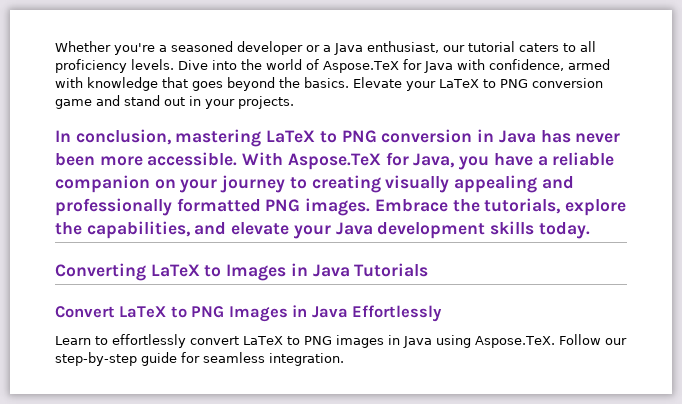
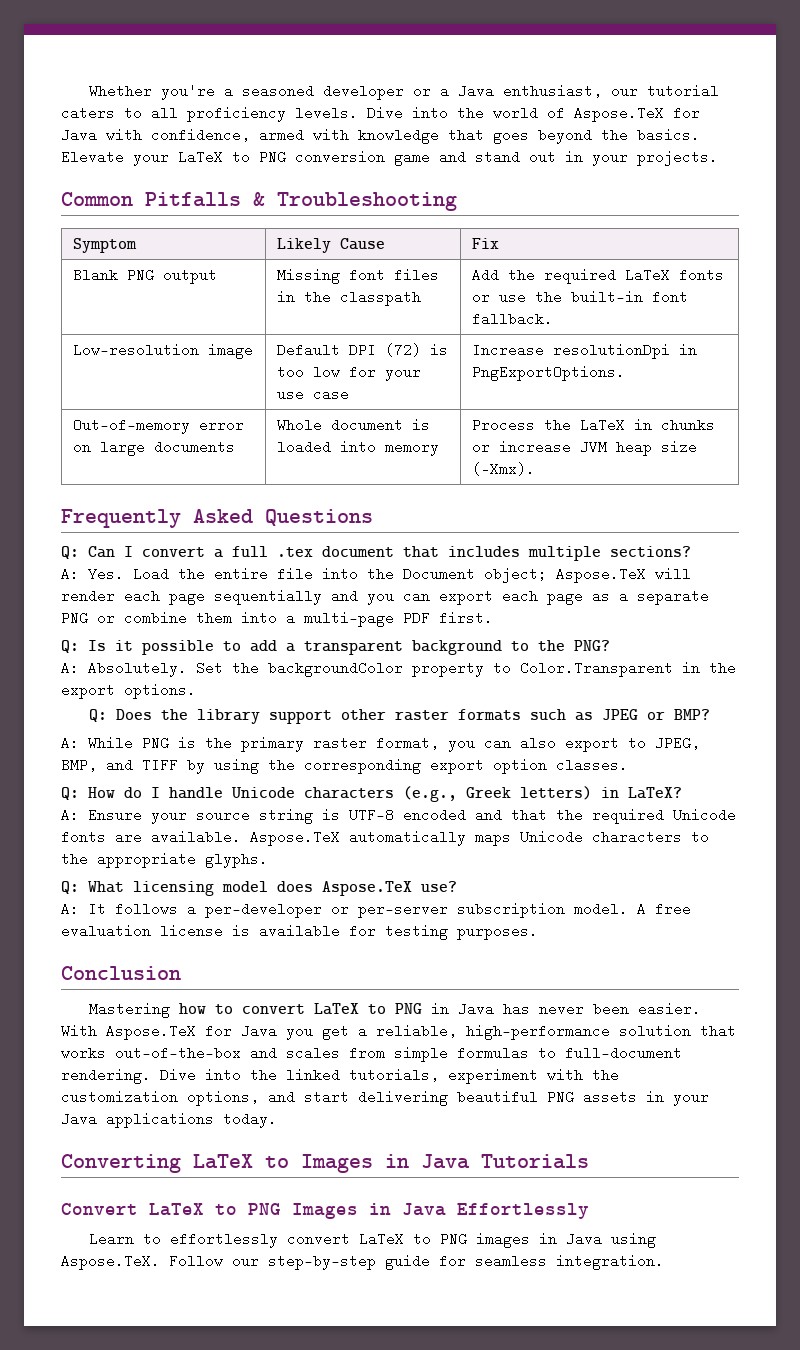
[55,129,473,147] In conclusion, mastering LaTeX to PNG conversion -> [61,192,457,211] [73,238,138,253] [277,238,386,253] [472,238,500,249] [73,268,218,284] [277,268,440,284] [277,290,422,306] [472,268,725,284] [472,290,689,304] [472,312,554,326] [73,343,254,359] [277,343,449,357] [277,365,422,381] [277,387,350,401] [472,343,698,359] [472,365,626,381] [73,418,245,434] [73,440,236,456] [277,418,431,432] [277,440,440,456] [472,418,716,432] [472,440,698,456] [472,462,536,476] [61,509,373,528] [61,546,691,561] [61,567,691,583] [61,589,709,605] [61,611,493,627] [61,640,610,655] [61,661,736,677] [61,683,196,699] [89,709,711,724] [61,736,700,752] [61,758,628,774] [61,786,682,802] [61,808,736,824] [61,830,709,846] [61,852,268,868] [61,881,457,896] [61,902,691,918] [61,924,538,940] [61,966,181,980] [89,1002,423,1018] Common Pitfalls & Troubleshooting // Symptom | Likely Cause | Fix // Blank PNG output | Missing font files in the classpath | Add the required LaTeX fonts or use the built‑in font fallback. // Low‑resolution image | Default DPI (72) is too low for your use case | Increase resolutionDpi in PngExportOptions. // Out‑of‑memory error on large documents | Whole document is loaded into memory | Process the LaTeX in chunks or increase JVM heap size (-Xmx). // Frequently Asked Questions // Q: Can I convert a full .tex document that includes multiple sections? // A: Yes. Load the entire file into the Document object; Aspose.TeX will render each page sequentially and you can export each page as a separate PNG or combine them into a multi‑page PDF first. // Q: Is it possible to add a transparent background to the PNG? // A: Absolutely. Set the backgroundColor property to Color.Transparent in the export options. // Q: Does the library support other raster formats such as JPEG or BMP? // A: While PNG is the primary raster format, you can also export to JPEG, BMP, and TIFF by using the corresponding export option classes. // Q: How do I handle Unicode characters (e.g., Greek letters) in LaTeX? // A: Ensure your source string is UTF‑8 encoded and that the required Unicode fonts are available. Aspose.TeX automatically maps Unicode characters to the appropriate glyphs. // Q: What licensing model does Aspose.TeX use? // A: It follows a per‑developer or per‑server subscription model. A free evaluation license is available for testing purposes. // Conclusion // Mastering how to convert LaTeX to PNG
[99,152,238,166] more accessible. -> [638,1002,702,1016] easier.
[413,152,615,170] [55,175,574,193] [55,198,627,216] [55,221,535,239] Java, you have a reliable companion on your journey to creating visually appealing and professionally formatted PNG images. Embrace the tutorials, explore the capabilities, and elevate your Java development skills -> [241,1024,736,1040] [61,1046,682,1062] [61,1068,619,1084] [61,1090,709,1106] [61,1112,214,1128] Java you get a reliable, high‑performance solution that works out‑of‑the‑box and scales from simple formulas to full‑document rendering. Dive into the linked tutorials, experiment with the customization options, and start delivering beautiful PNG assets in your Java applications

